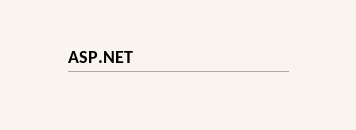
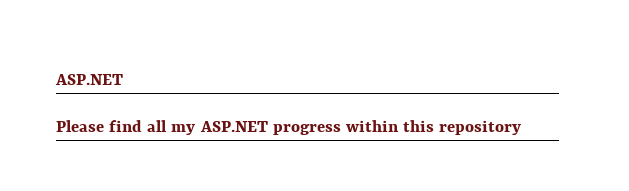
[68,51,133,63] ASP.NET -> [55,74,123,85] [56,120,522,135] ASP.NET // Please find all my ASP.NET progress within this repository

